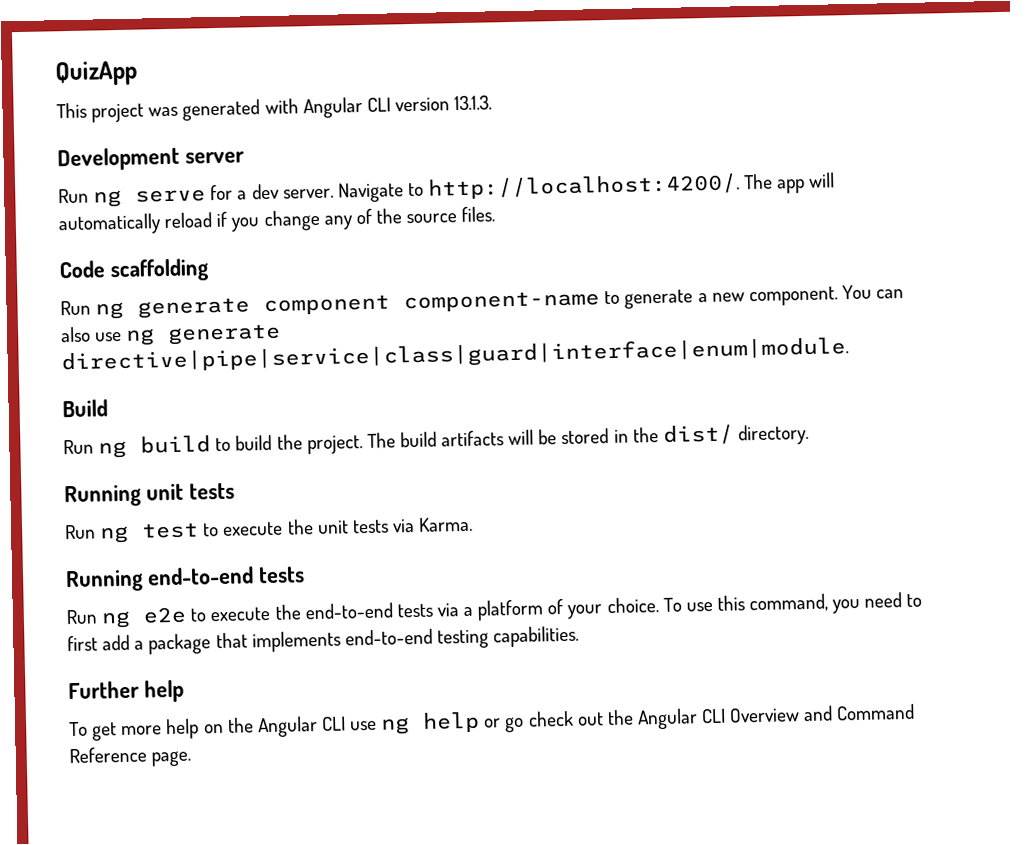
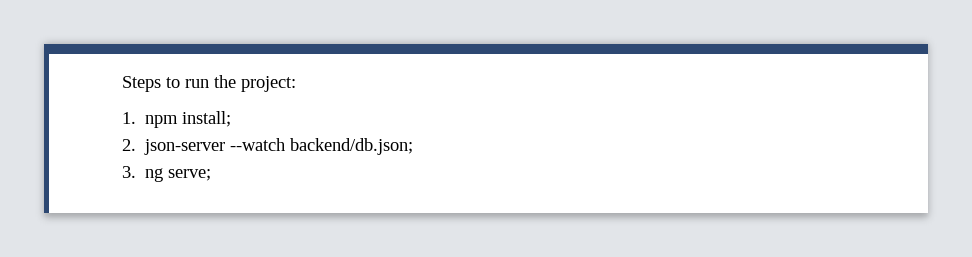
[55,60,138,87] [56,95,493,123] [57,146,245,172] [58,172,836,208] [58,206,496,236] [59,258,210,283] [60,284,905,320] [60,323,282,346] [61,336,849,375] [62,399,108,418] [63,423,809,459] [64,482,235,508] [65,516,474,544] [65,566,305,593] [66,592,923,629] [67,625,580,655] [68,679,184,703] [69,703,916,741] [69,746,192,767] QuizApp // This project was generated with Angular CLI version 13.1.3. // Development server // Run ng serve for a dev server. Navigate to http://localhost:4200/. The app will automatically reload if you change any of the source files. // Code scaffolding // Run ng generate component component-name to generate a new component. You can also use ng generate directive|pipe|service|class|guard|interface|enum|module. // Build // Run ng build to build the project. The build artifacts will be stored in the dist/ directory. // Running unit tests // Run ng test to execute the unit tests via Karma. // Running end-to-end tests // Run ng e2e to execute the end-to-end tests via a platform of your choice. To use this command, you need to first add a package that implements end-to-end testing capabilities. // Further help // To get more help on the Angular CLI use ng help or go check out the Angular CLI Overview and Command Reference page. -> [122,75,296,92] [122,111,232,128] [122,138,414,155] [122,166,212,182] Steps to run the project: // 1. npm install; // 2. json-server --watch backend/db.json; // 3. ng serve;

